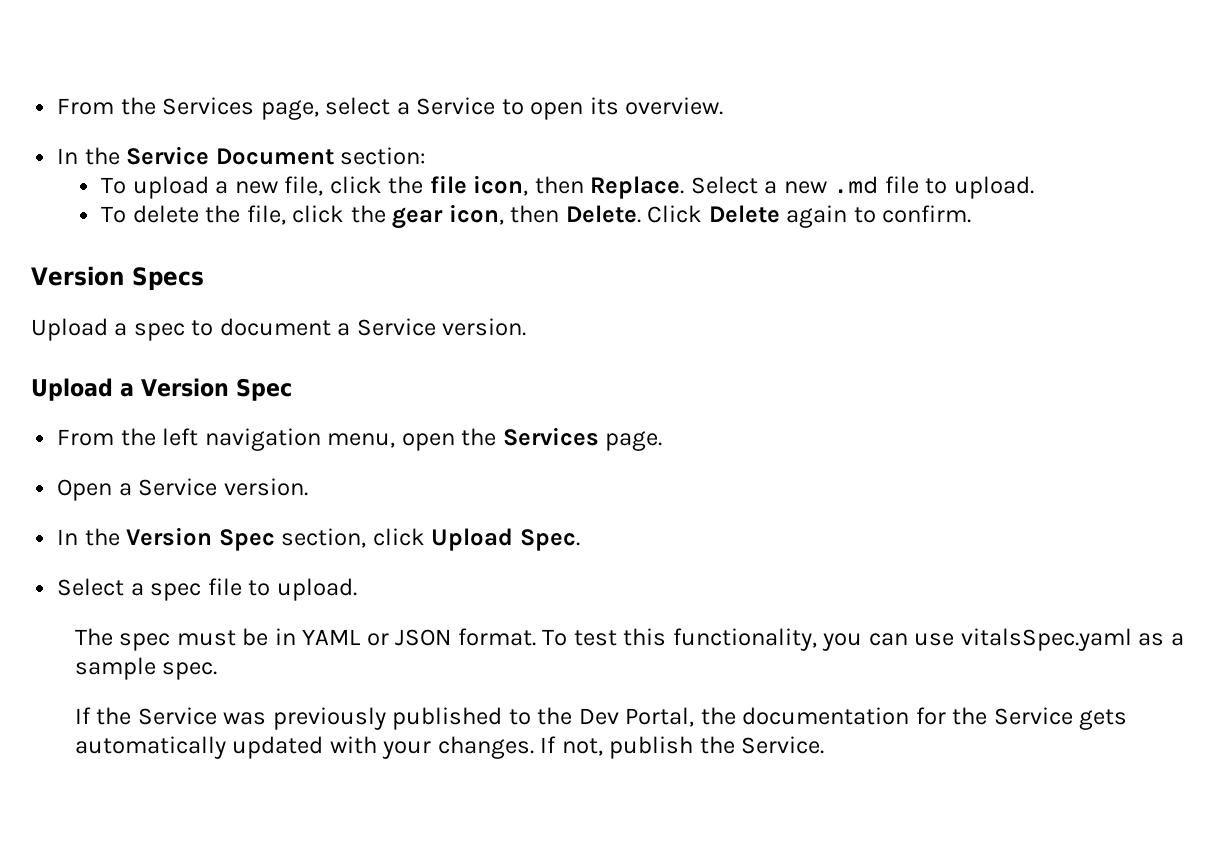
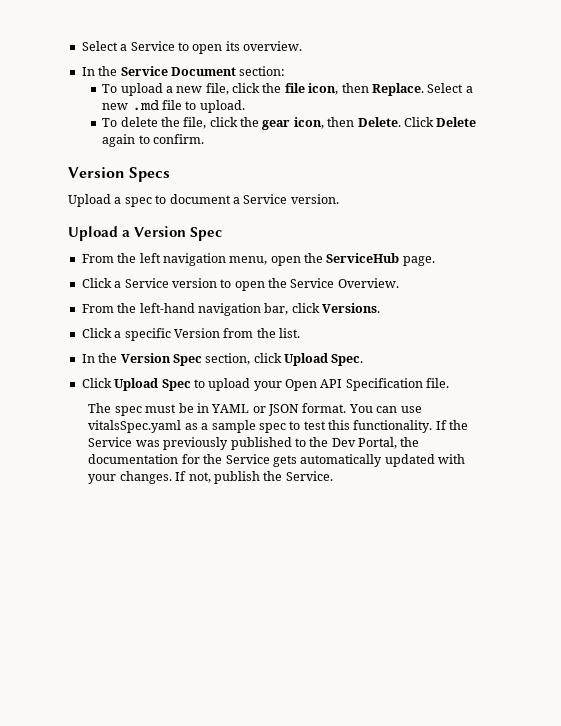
[57,97,391,120] From the Services page, select -> [81,41,118,51] Select
[502,427,599,446] Services -> [326,253,400,263] ServiceHub
[57,478,308,501] Open a Service version. -> [81,278,399,291] [81,303,380,316] [81,328,300,341] Click a Service version to open the Service Overview. // From the left-hand navigation bar, click Versions. // Click a specific Version from the list.
[57,578,357,601] Select a spec file to upload. -> [81,378,450,391] Click Upload Spec to upload your Open API Specification file.
[542,628,863,651] To test this functionality, you -> [348,404,373,413] You
[162,662,218,680] spec. // -> [258,420,433,433] spec to test this functionality.

